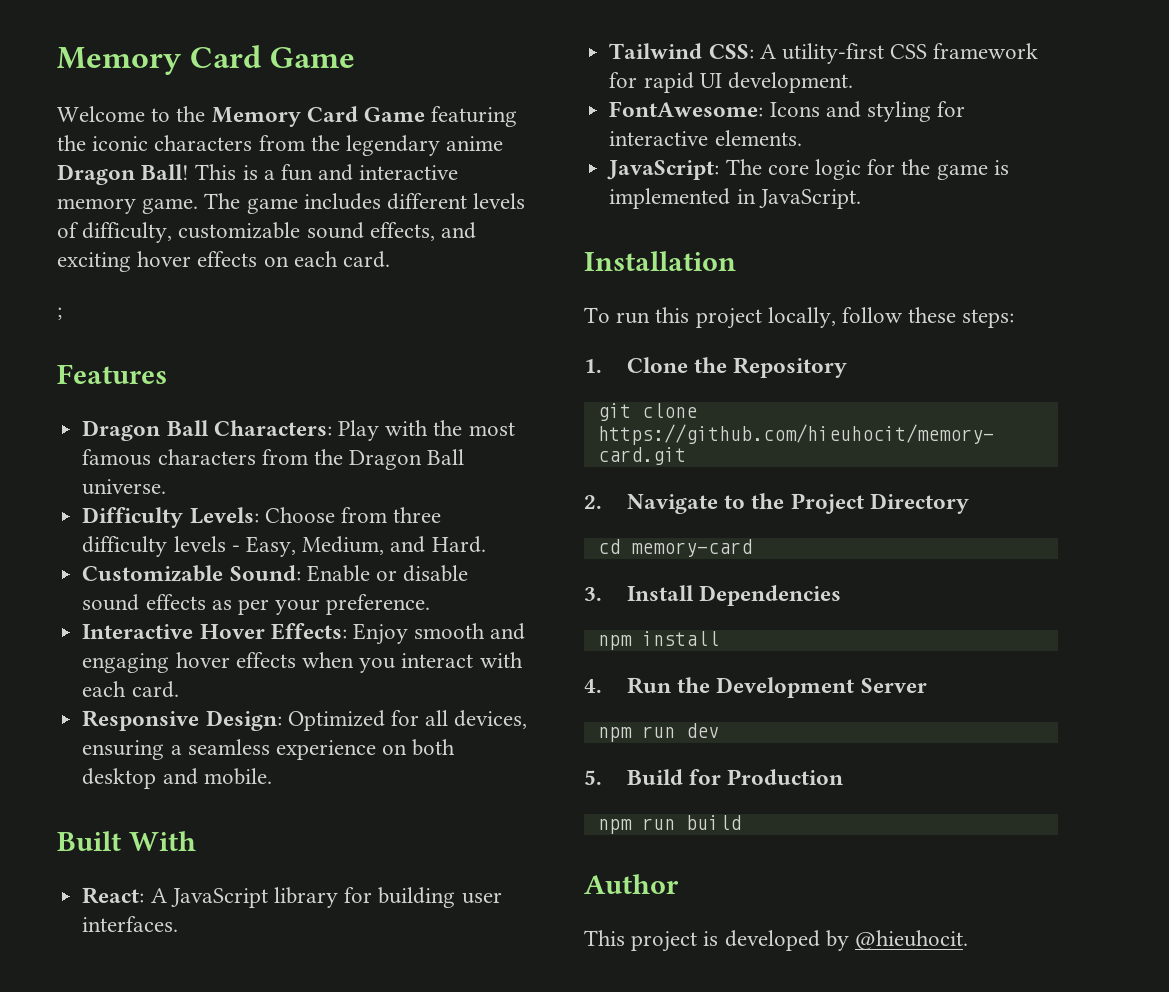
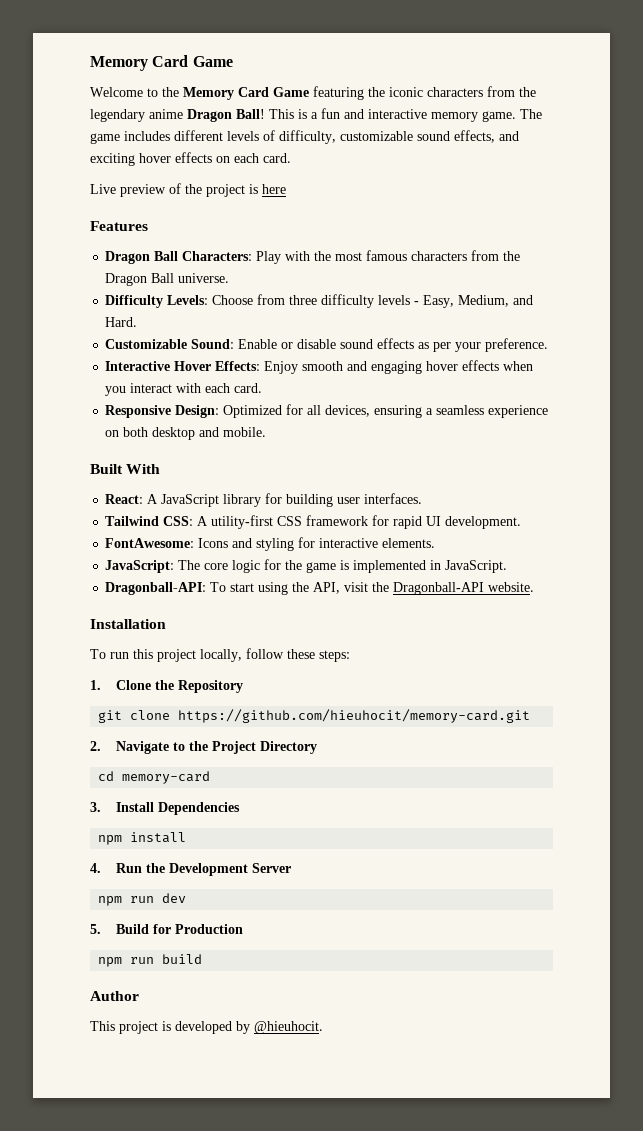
[57,307,62,320] ; -> [90,183,286,197] Live preview of the project is here
(861, 199) none -> [105,582,535,595] // Dragonball-API: To start using the API, visit the Dragonball-API website.

